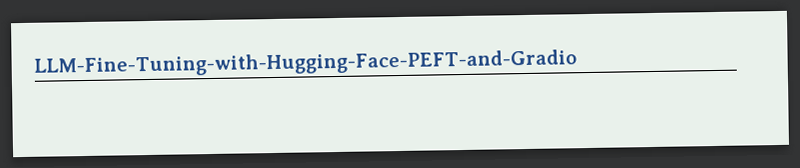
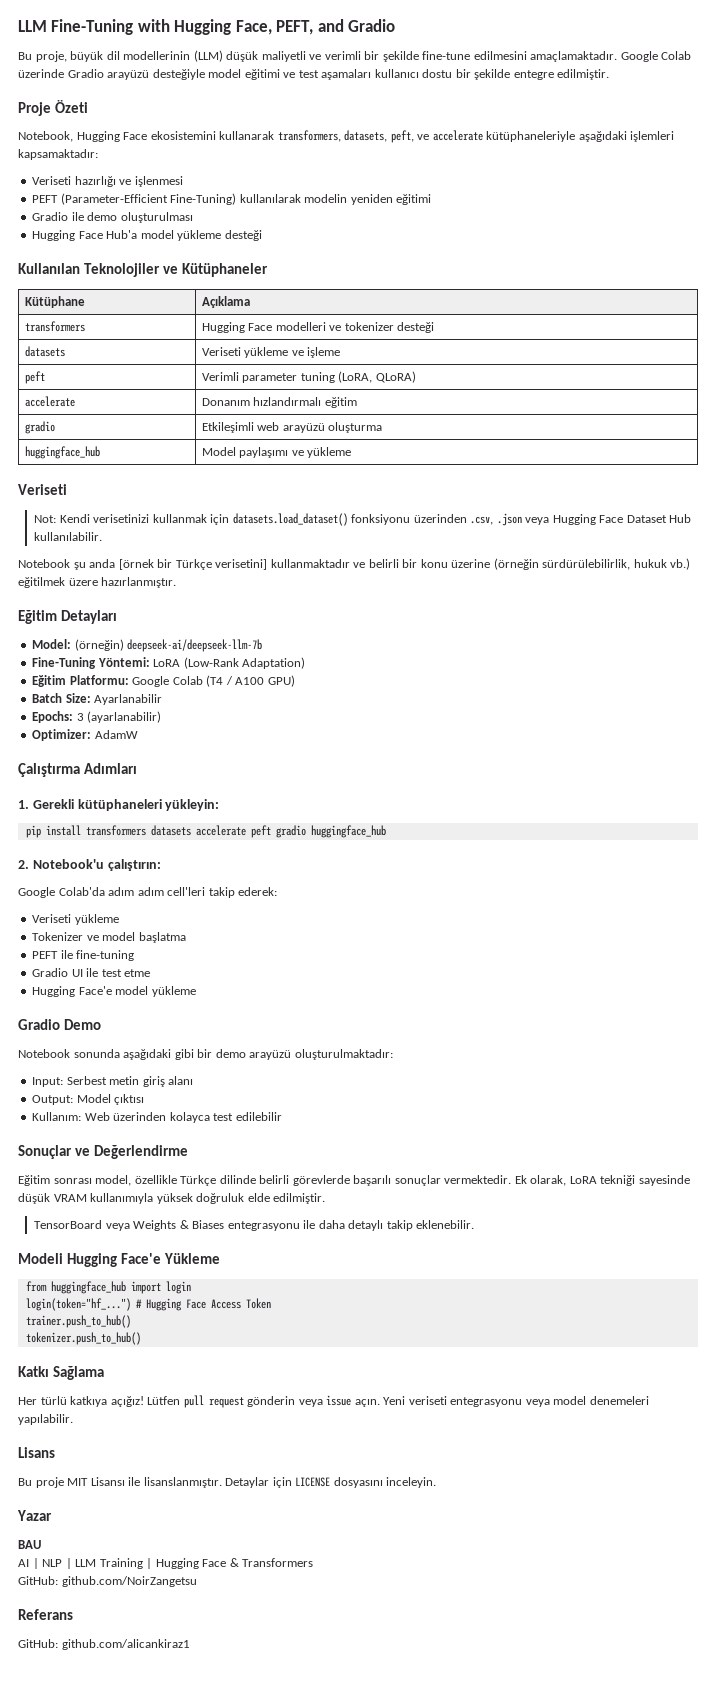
[34,49,577,78] LLM-Fine-Tuning-with-Hugging-Face-PEFT-and-Gradio -> [18,19,396,35] [18,50,692,62] [18,69,610,80] [18,100,89,116] [18,130,675,143] [18,149,98,160] [32,176,183,187] [32,193,432,205] [32,212,193,223] [32,230,262,241] [18,263,269,277] [24,296,85,308] [201,296,250,308] [24,321,85,332] [201,322,435,333] [24,346,65,357] [201,347,341,358] [24,371,45,384] [201,371,416,383] [24,396,75,407] [201,397,357,408] [24,421,55,434] [201,422,383,433] [24,446,100,459] [201,447,352,458] [18,484,67,495] [34,513,692,526] [34,532,103,541] [18,558,691,570] [18,577,177,588] [18,610,118,624] [32,639,263,652] [32,657,306,669] [32,675,295,687] [32,693,163,705] [32,711,162,723] [32,729,138,741] [18,763,138,777] [18,799,220,811] [25,825,386,838] [18,859,161,871] [18,887,278,898] [32,914,119,925] [32,932,186,943] [32,950,135,961] [32,968,151,977] [32,986,196,997] [18,1019,102,1030] [18,1049,393,1060] [32,1076,194,1087] [32,1094,145,1105] [32,1112,282,1123] [18,1145,189,1159] [18,1175,690,1186] [18,1193,326,1204] [34,1220,475,1231] [18,1253,221,1267] [25,1281,191,1294] [25,1298,271,1311] [25,1315,131,1328] [25,1332,141,1345] [18,1366,105,1380] [18,1395,649,1408] [18,1414,73,1425] [18,1447,55,1458] [18,1477,437,1488] [17,1510,52,1521] [18,1540,41,1549] [18,1558,314,1569] [18,1576,197,1587] [18,1609,73,1620] [18,1639,190,1650] LLM Fine-Tuning with Hugging Face, PEFT, and Gradio // Bu proje, büyük dil modellerinin (LLM) düşük maliyetli ve verimli bir şekilde fine-tune edilmesini amaçlamaktadır. Google Colab üzerinde Gradio arayüzü desteğiyle model eğitimi ve test aşamaları kullanıcı dostu bir şekilde entegre edilmiştir. // Proje Özeti // Notebook, Hugging Face ekosistemini kullanarak transformers, datasets, peft, ve accelerate kütüphaneleriyle aşağıdaki işlemleri kapsamaktadır: // Veriseti hazırlığı ve işlenmesi // PEFT (Parameter-Efficient Fine-Tuning) kullanılarak modelin yeniden eğitimi // Gradio ile demo oluşturulması // Hugging Face Hub'a model yükleme desteği // Kullanılan Teknolojiler ve Kütüphaneler // Kütüphane | Açıklama // transformers | Hugging Face modelleri ve tokenizer desteği // datasets | Veriseti yükleme ve işleme // peft | Verimli parameter tuning (LoRA, QLoRA) // accelerate | Donanım hızlandırmalı eğitim // gradio | Etkileşimli web arayüzü oluşturma // huggingface_hub | Model paylaşımı ve yükleme // Veriseti // Not: Kendi verisetinizi kullanmak için datasets.load_dataset() fonksiyonu üzerinden .csv, .json veya Hugging Face Dataset Hub kullanılabilir. // Notebook şu anda [örnek bir Türkçe verisetini] kullanmaktadır ve belirli bir konu üzerine (örneğin sürdürülebilirlik, hukuk vb.) eğitilmek üzere hazırlanmıştır. // Eğitim Detayları // Model: (örneğin) deepseek-ai/deepseek-llm-7b // Fine-Tuning Yöntemi: LoRA (Low-Rank Adaptation) // Eğitim Platformu: Google Colab (T4 / A100 GPU) // Batch Size: Ayarlanabilir // Epochs: 3 (ayarlanabilir) // Optimizer: AdamW // Çalıştırma Adımları // 1. Gerekli kütüphaneleri yükleyin: // pip install transformers datasets accelerate peft gradio huggingface_hub // 2. Notebook'u çalıştırın: // Google Colab'da adım adım cell'leri takip ederek: // Veriseti yükleme // Tokenizer ve model başlatma // PEFT ile fine-tuning // Gradio UI ile test etme // Hugging Face'e model yükleme // Gradio Demo // Notebook sonunda aşağıdaki gibi bir demo arayüzü oluşturulmaktadır: // Input: Serbest metin giriş alanı // Output: Model çıktısı // Kullanım: Web üzerinden kolayca test edilebilir // Sonuçlar ve Değerlendirme // Eğitim sonrası model, özellikle Türkçe dilinde belirli görevlerde başarılı sonuçlar vermektedir. Ek olarak, LoRA tekniği sayesinde düşük VRAM kullanımıyla yüksek doğruluk elde edilmiştir. // TensorBoard veya Weights & Biases entegrasyonu ile daha detaylı takip eklenebilir. // Modeli Hugging Face'e Yükleme // from huggingface_hub import login // login(token="hf_...") # Hugging Face Access Token // trainer.push_to_hub() // tokenizer.push_to_hub() // Katkı Sağlama // Her türlü katkıya açığız! Lütfen pull request gönderin veya issue açın. Yeni veriseti entegrasyonu veya model denemeleri yapılabilir. // Lisans // Bu proje MIT Lisansı ile lisanslanmıştır. Detaylar için LICENSE dosyasını inceleyin. // Yazar // BAU // AI | NLP | LLM Training | Hugging Face & Transformers // GitHub: github.com/NoirZangetsu // Referans // GitHub: github.com/alicankiraz1

